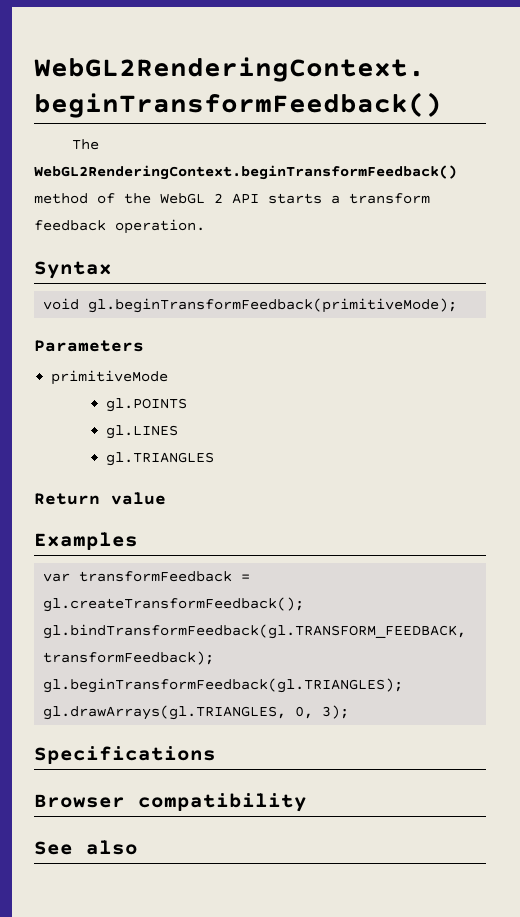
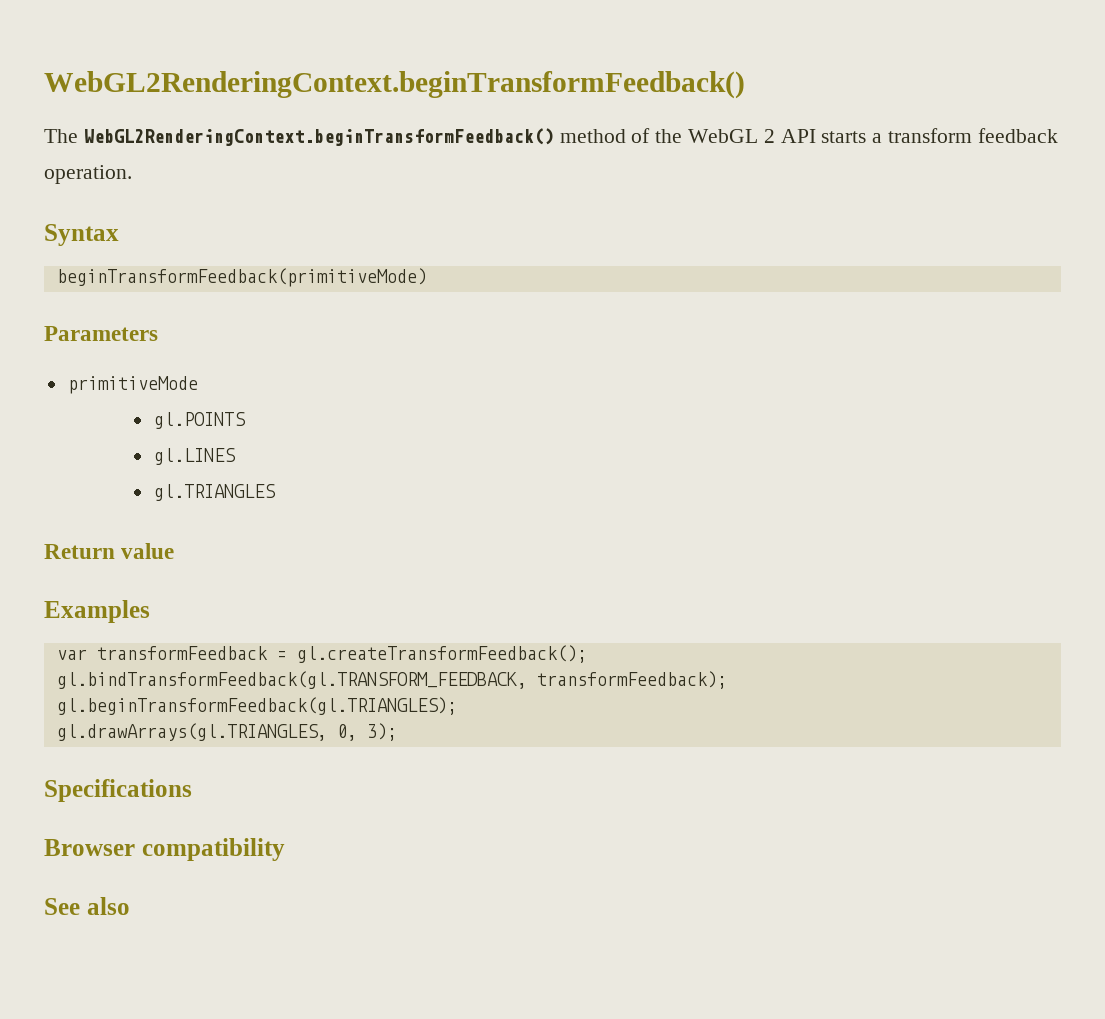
[43,298,458,313] void gl.beginTransformFeedback(primitiveMode); -> [56,268,427,287] beginTransformFeedback(primitiveMode)

